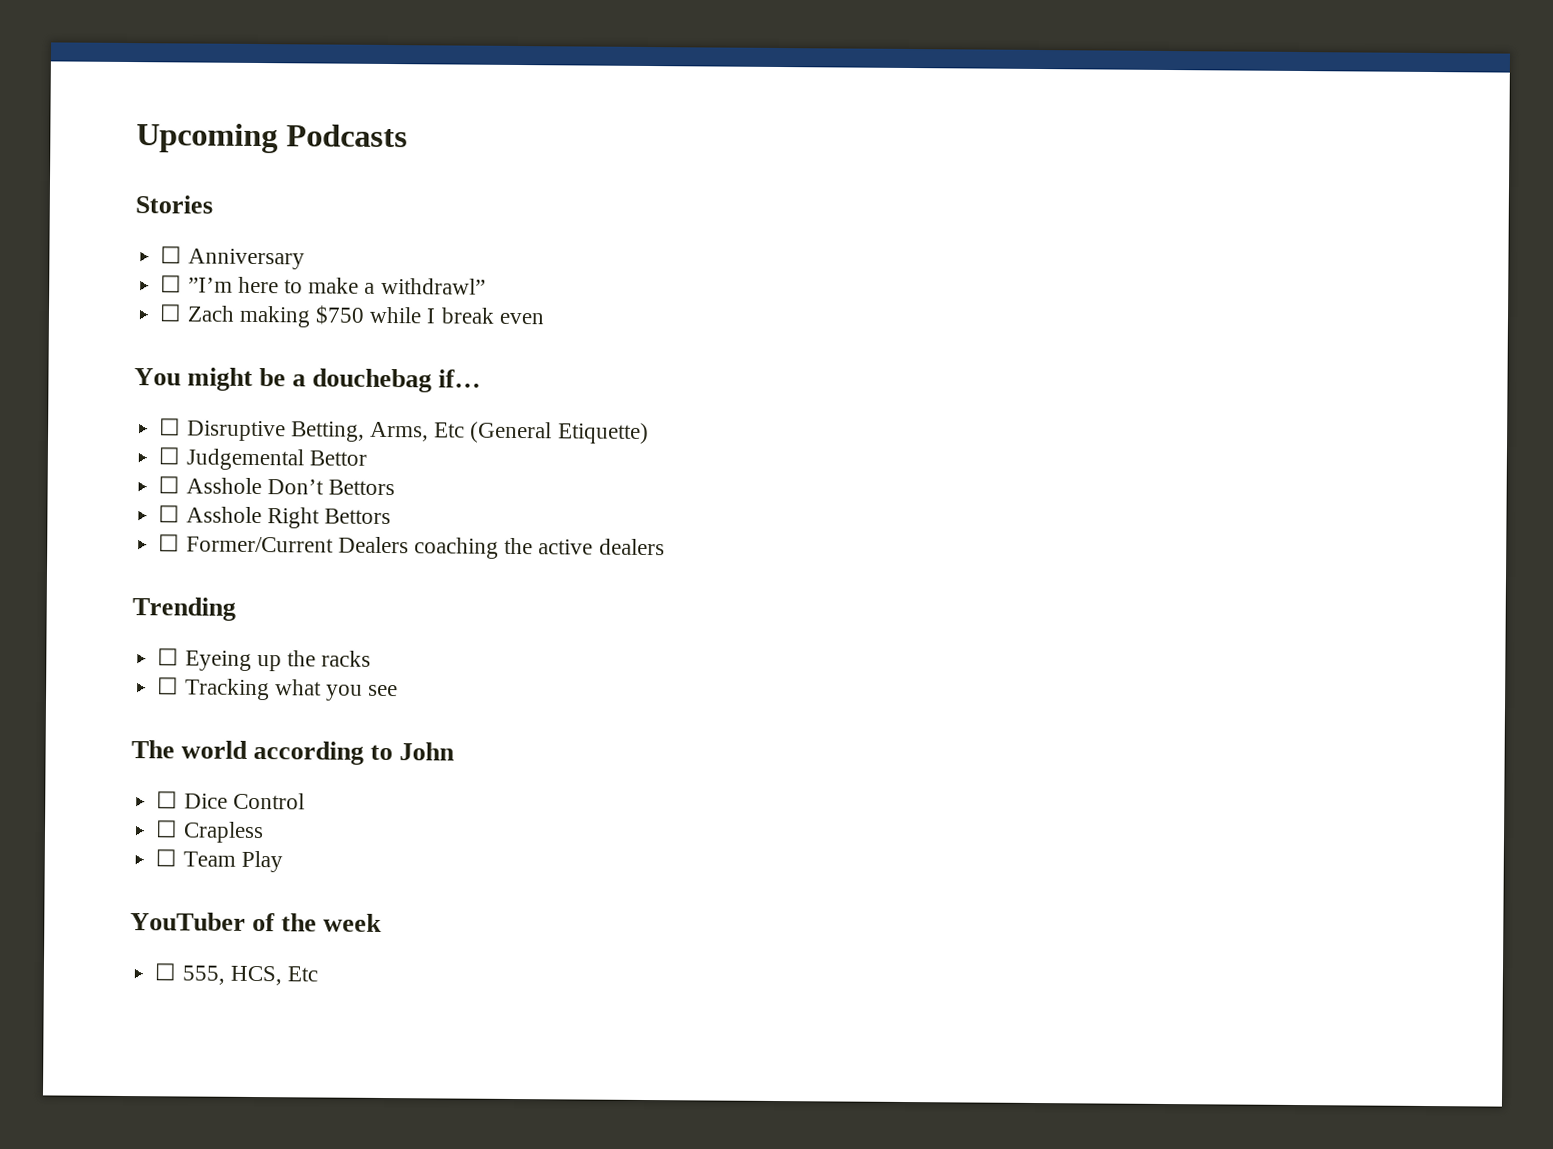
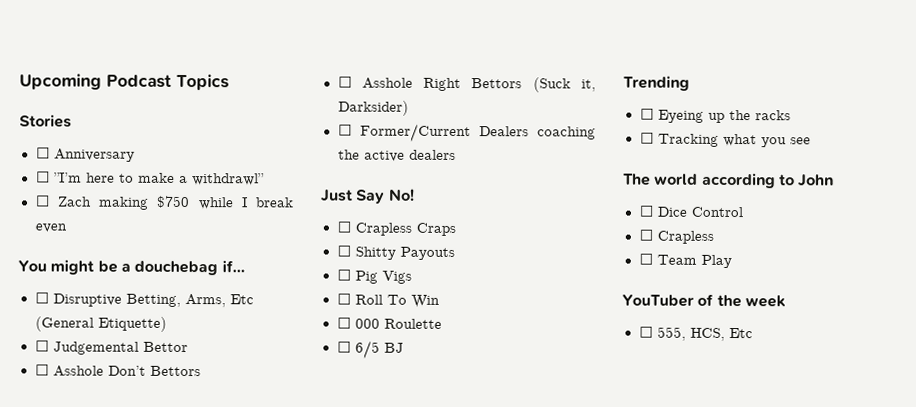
[285,124,408,148] Podcasts -> [106,73,229,91] Podcast Topics
(391, 516) none -> [532,77,596,93] [337,100,409,116] (Suck it, Darksider)
(665, 547) none -> [321,188,415,204] [336,221,456,236] [336,245,455,260] [336,269,412,284] [336,293,440,308] [336,317,442,329] [336,340,404,359] // Just Say No! // ☐ Crapless Craps // ☐ Shitty Payouts // ☐ Pig Vigs // ☐ Roll To Win // ☐ 000 Roulette // ☐ 6/5 BJ

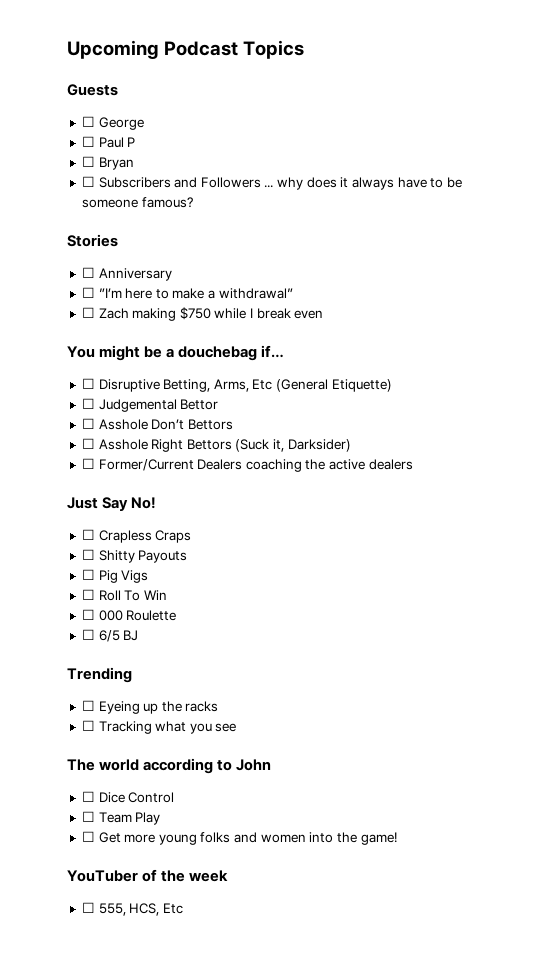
(229, 82) none -> [67,84,118,96] [81,116,144,130] [81,136,136,148] [81,156,134,170] [81,176,462,190] [81,197,193,208] // Guests // ☐ George // ☐ Paul P // ☐ Bryan // ☐ Subscribers and Followers ... why does it always have to be someone famous?
[191,173,265,186] withdrawl” -> [218,288,293,299] withdrawal”
[656,230,714,244] [638,253,732,269] Crapless // ☐ Team Play -> [98,812,161,825] [81,831,397,845] Team Play // ☐ Get more young folks and women into the game!

